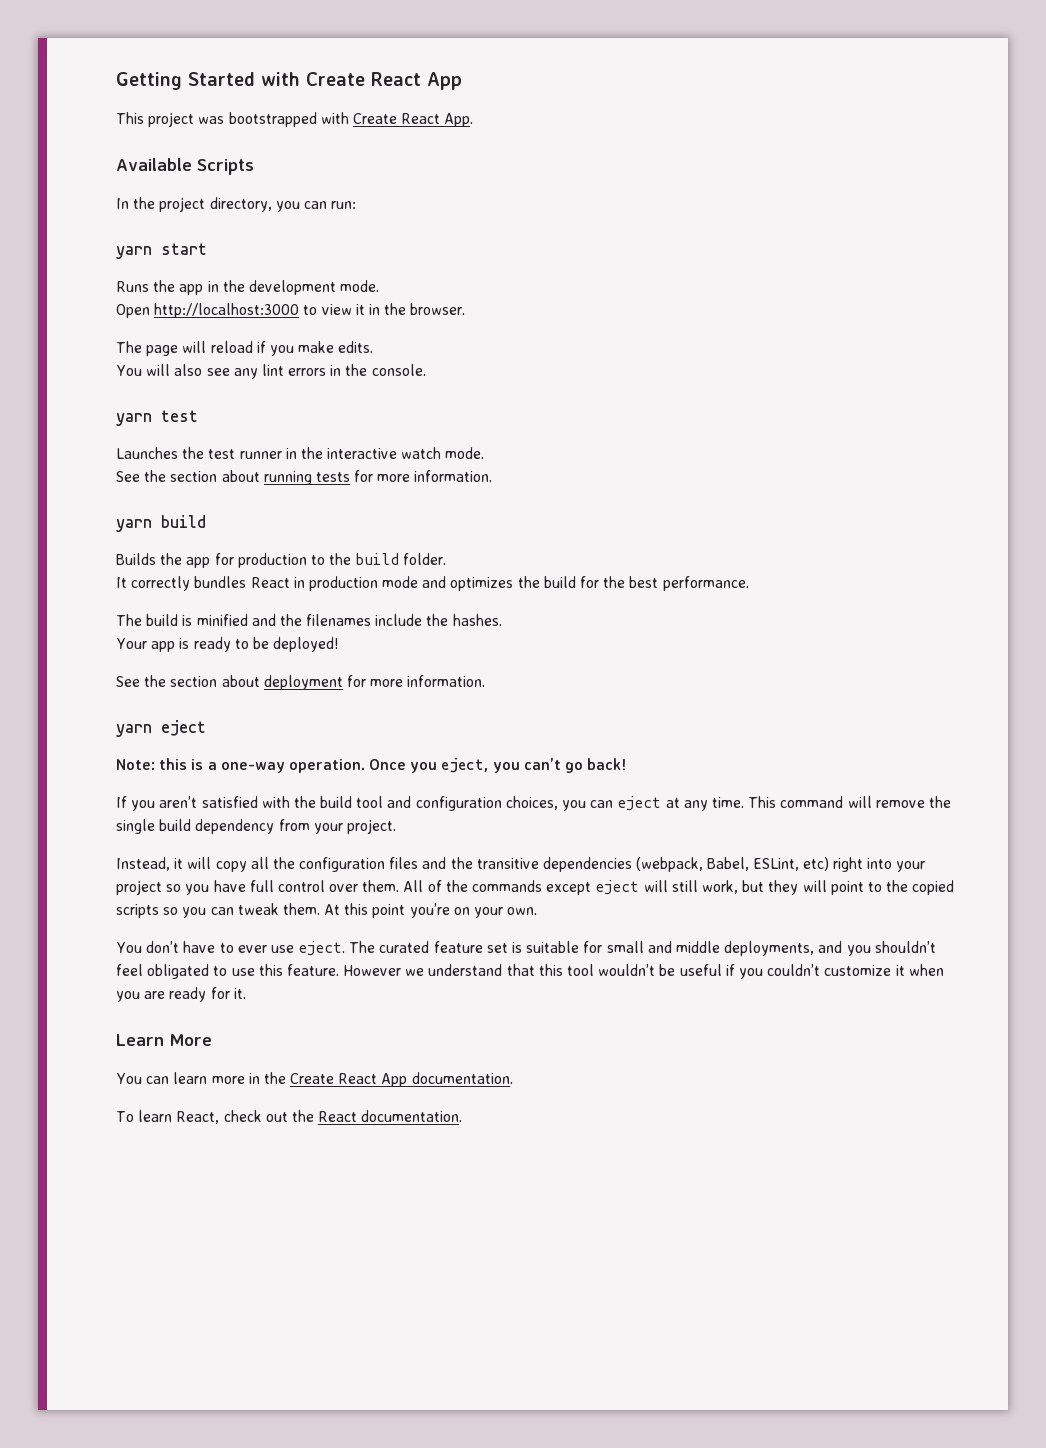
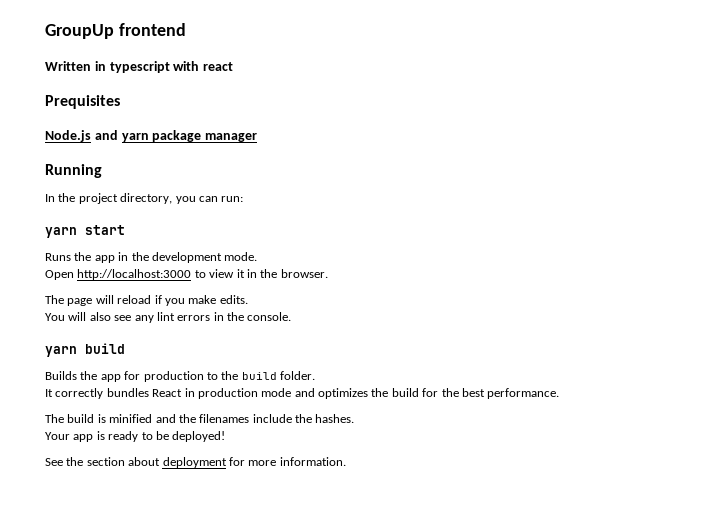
[116,72,462,90] [116,112,474,127] [116,158,254,175] Getting Started with Create React App // This project was bootstrapped with Create React App. // Available Scripts -> [45,23,186,39] [45,61,234,73] [45,95,120,109] [45,130,258,142] [45,164,102,178] GroupUp frontend // Written in typescript with react // Prequisites // Node.js and yarn package manager // Running
[116,410,198,426] [116,447,485,459] [116,470,493,485] // yarn test // Launches the test runner in the interactive watch mode. // See the section about running tests for more information. -> (292, 316) none
[116,720,206,737] [116,758,627,773] [116,796,951,811] [116,819,396,834] [116,857,926,872] [116,880,955,895] [116,903,538,918] [116,941,936,956] [116,964,944,979] [116,987,246,1002] [116,1034,212,1046] [116,1072,513,1087] [116,1110,463,1124] // yarn eject // Note: this is a one-way operation. Once you eject, you can’t go back! // If you aren’t satisfied with the build tool and configuration choices, you can eject at any time. This command will remove the single build dependency from your project. // Instead, it will copy all the configuration files and the transitive dependencies (webpack, Babel, ESLint, etc) right into your project so you have full control over them. All of the commands except eject will still work, but they will point to the copied scripts so you can tweak them. At this point you’re on your own. // You don’t have to ever use eject. The curated feature set is suitable for small and middle deployments, and you shouldn’t feel obligated to use this feature. However we understand that this tool wouldn’t be useful if you couldn’t customize it when you are ready for it. // Learn More // You can learn more in the Create React App documentation. // To learn React, check out the React documentation. -> (346, 461) none

